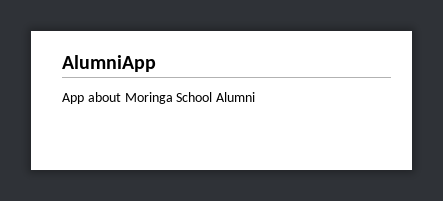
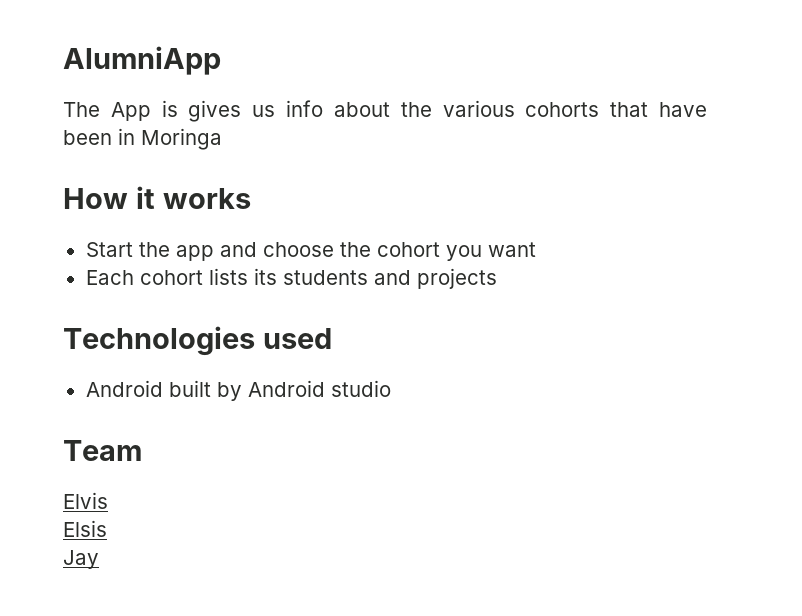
[62,92,256,104] App about Moringa School Alumni -> [63,100,707,122] [63,128,222,150] [63,186,251,209] [85,242,536,261] [85,268,497,289] [63,326,332,356] [85,380,391,401] [63,440,142,461] [63,492,108,509] [63,520,107,537] [63,550,99,569] The App is gives us info about the various cohorts that have been in Moringa // How it works // Start the app and choose the cohort you want // Each cohort lists its students and projects // Technologies used // Android built by Android studio // Team // Elvis // Elsis // Jay

